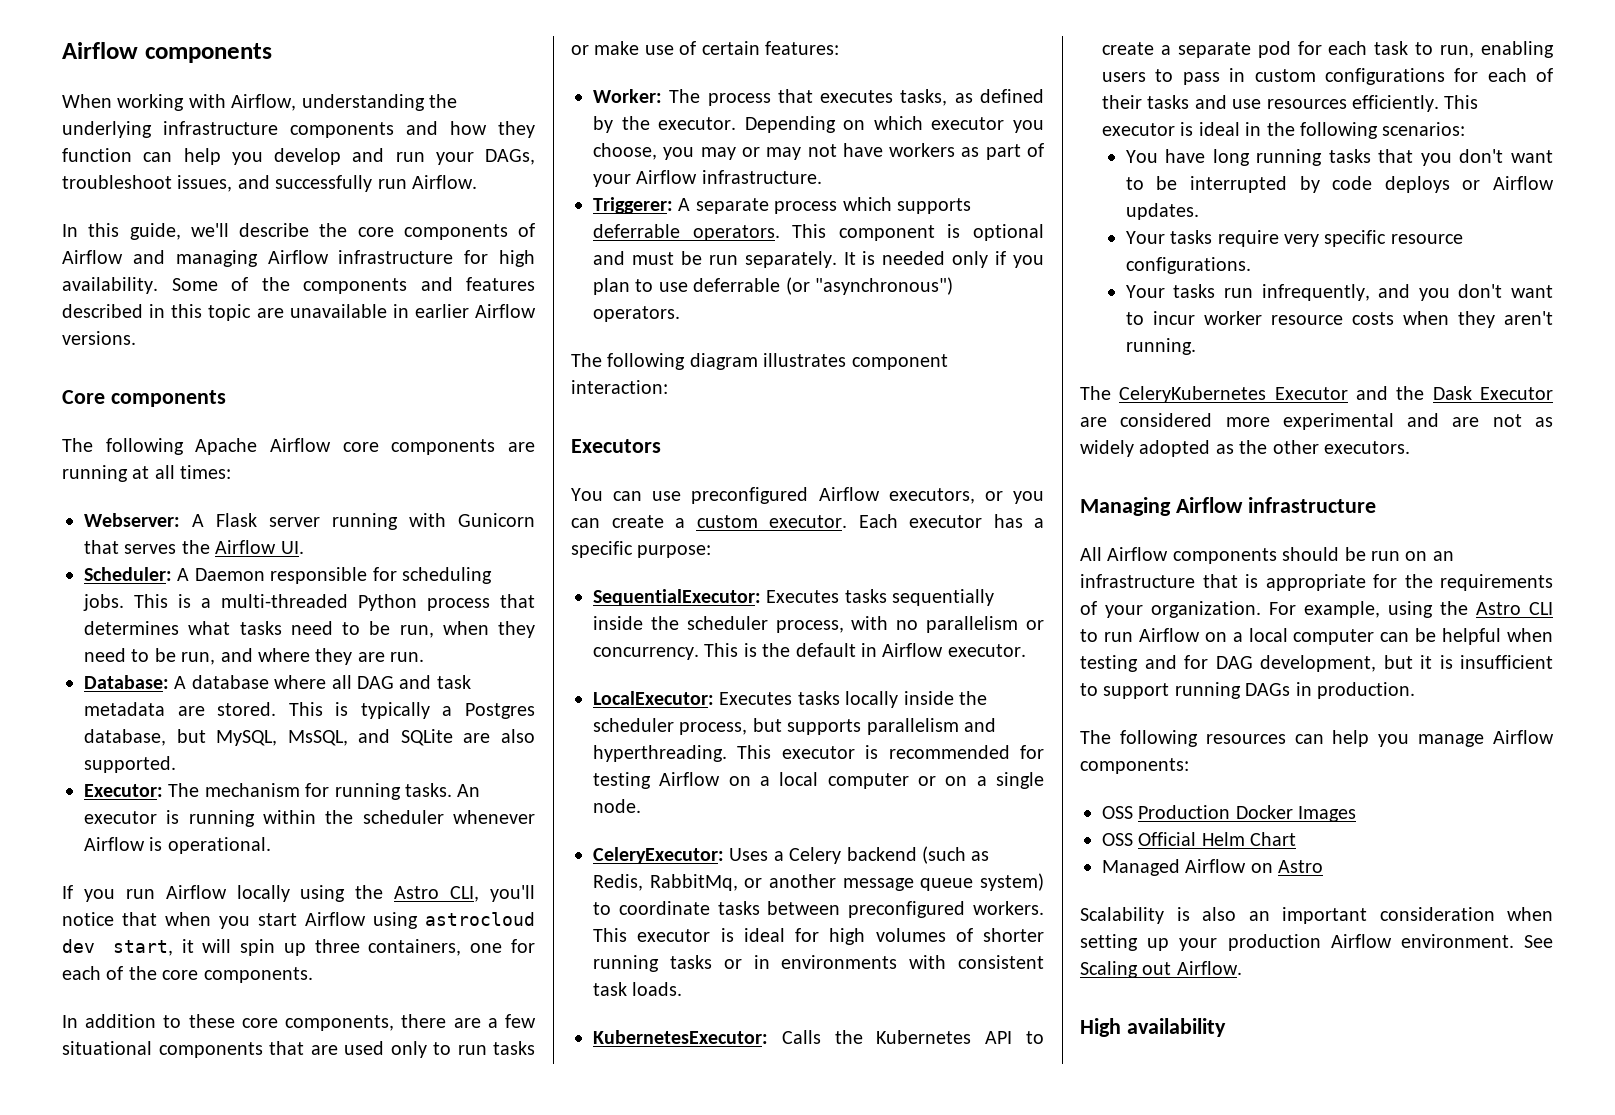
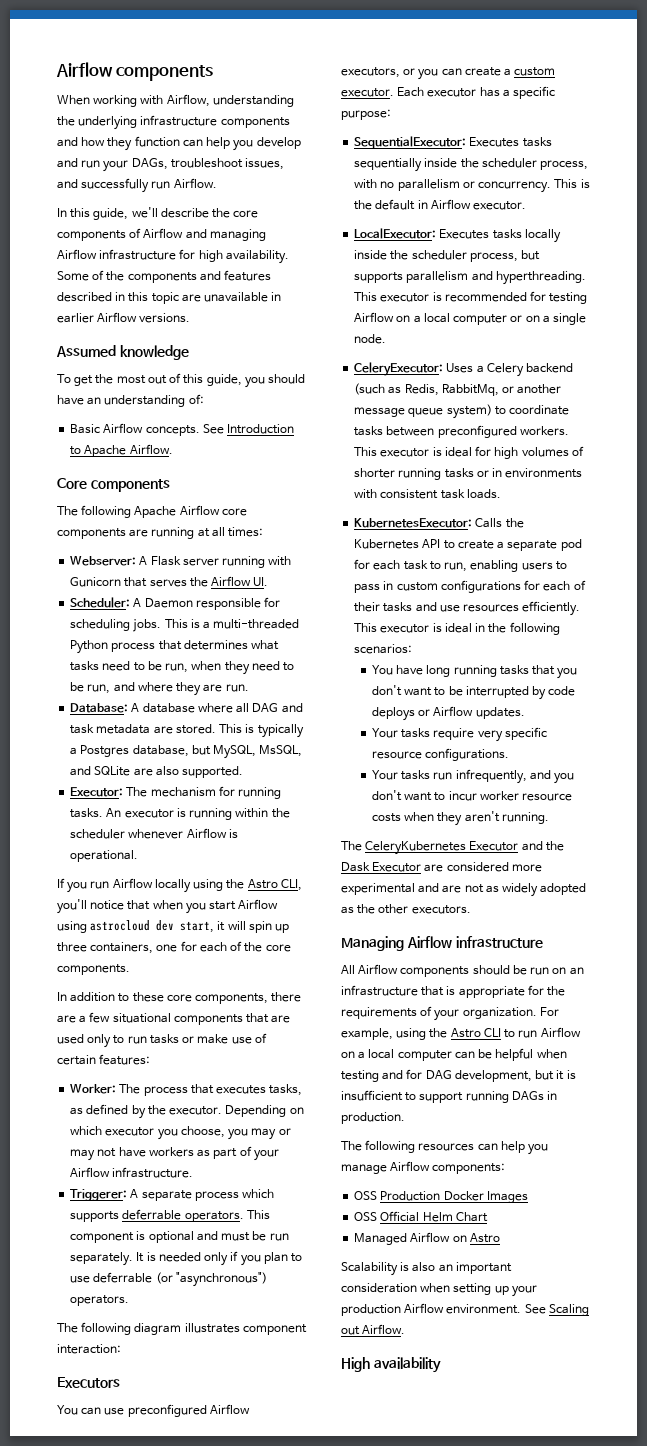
(136, 338) none -> [56,345,189,360] [57,373,306,388] [57,394,204,407] [70,423,295,436] [70,444,173,457] // Assumed knowledge // To get the most out of this guide, you should have an understanding of: // Basic Airflow concepts. See Introduction to Apache Airflow.

